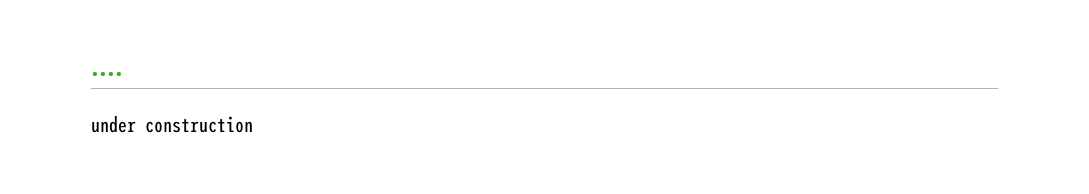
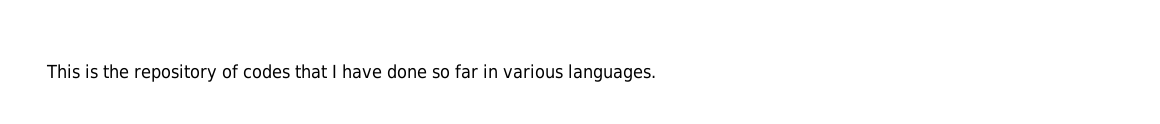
[91,72,123,76] [91,116,253,133] .... // under construction -> [46,64,656,82] This is the repository of codes that I have done so far in various languages.

